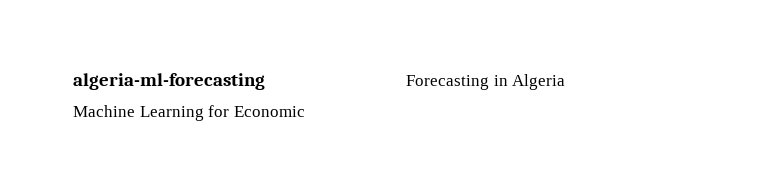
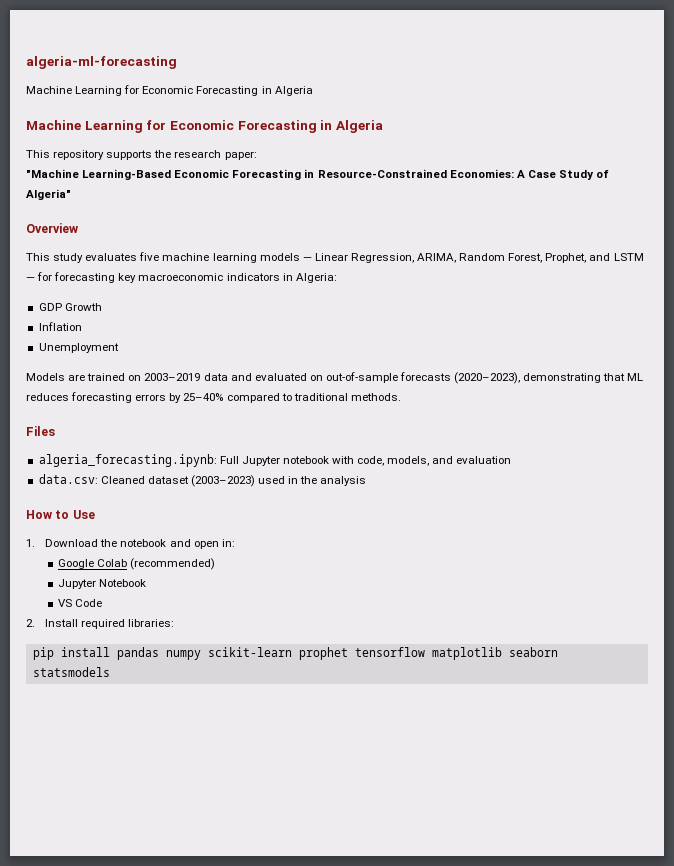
(566, 82) none -> [26,120,383,133] [26,150,257,160] [26,169,610,180] [26,189,71,200] [26,223,78,233] [26,252,644,263] [26,272,337,283] [38,303,102,311] [38,322,82,331] [38,343,119,353] [26,372,644,384] [26,392,401,403] [26,426,55,436] [38,454,512,467] [38,474,367,487] [26,510,95,519] [26,539,235,549] [57,558,216,570] [57,579,146,589] [57,599,102,607] [26,619,175,629] [32,647,558,660] [32,667,110,677] // Machine Learning for Economic Forecasting in Algeria // This repository supports the research paper: // "Machine Learning-Based Economic Forecasting in Resource-Constrained Economies: A Case Study of Algeria" // Overview // This study evaluates five machine learning models — Linear Regression, ARIMA, Random Forest, Prophet, and LSTM — for forecasting key macroeconomic indicators in Algeria: // GDP Growth // Inflation // Unemployment // Models are trained on 2003–2019 data and evaluated on out-of-sample forecasts (2020–2023), demonstrating that ML reduces forecasting errors by 25–40% compared to traditional methods. // Files // algeria_forecasting.ipynb: Full Jupyter notebook with code, models, and evaluation // data.csv: Cleaned dataset (2003–2023) used in the analysis // How to Use // 1. Download the notebook and open in: // Google Colab (recommended) // Jupyter Notebook // VS Code // 2. Install required libraries: // pip install pandas numpy scikit-learn prophet tensorflow matplotlib seaborn statsmodels

